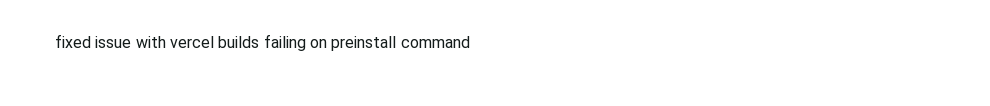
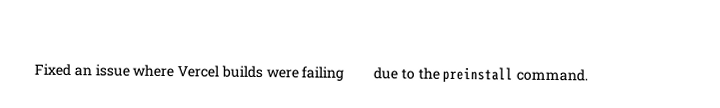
[55,34,470,51] fixed issue with vercel builds failing on preinstall command -> [34,63,589,83] Fixed an issue where Vercel builds were failing due to the preinstall command.

